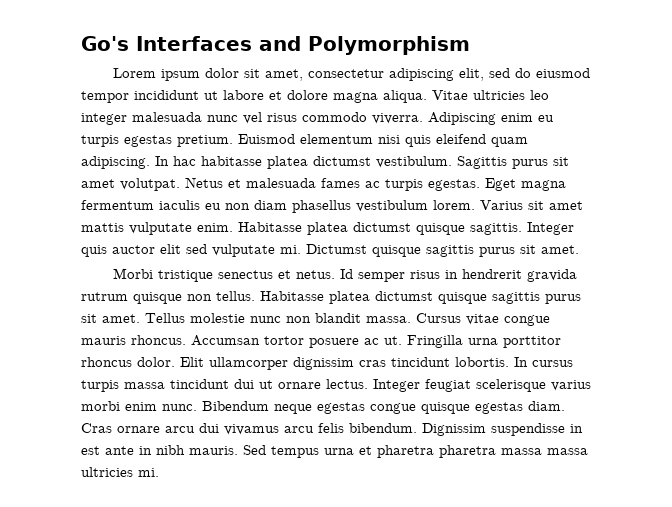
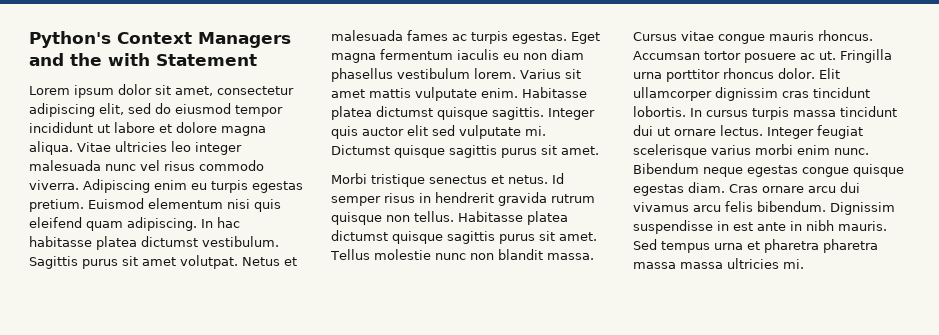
[81,36,470,55] Go's Interfaces and Polymorphism -> [29,31,291,48] [29,53,257,66] Python's Context Managers and the with Statement

